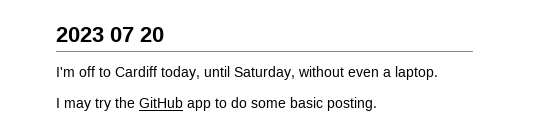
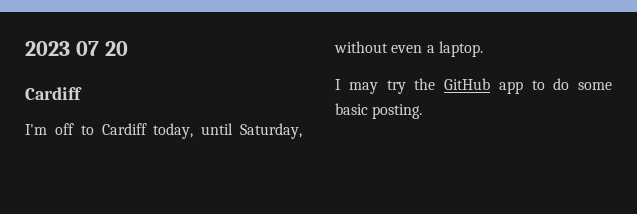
(164, 34) none -> [25,87,82,100] // Cardiff

